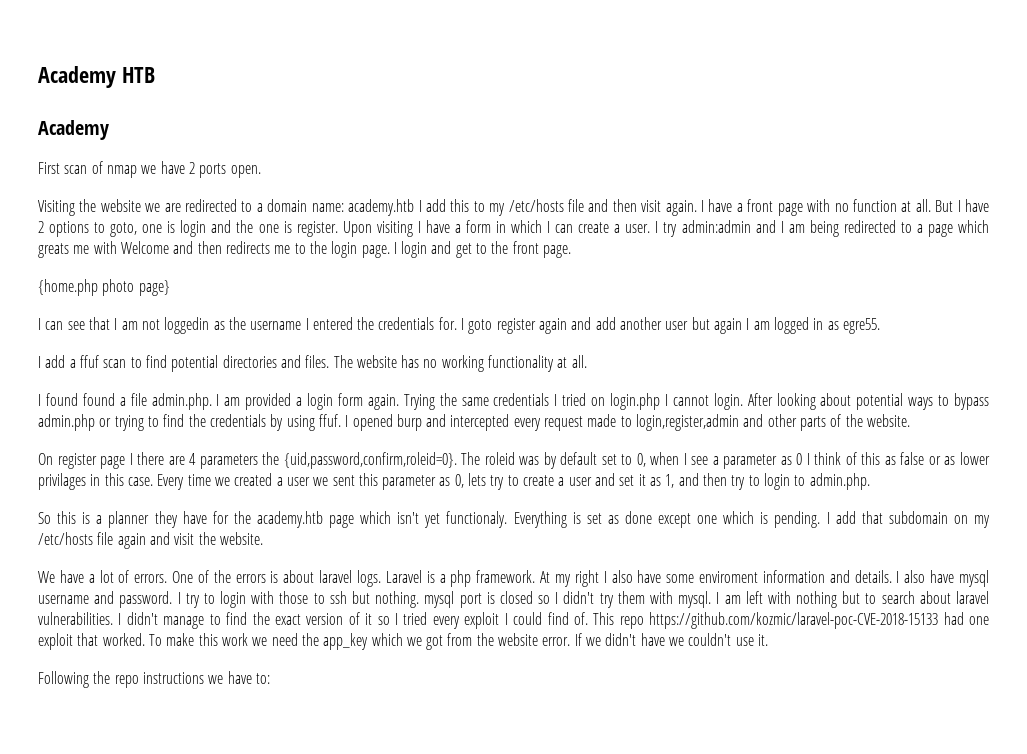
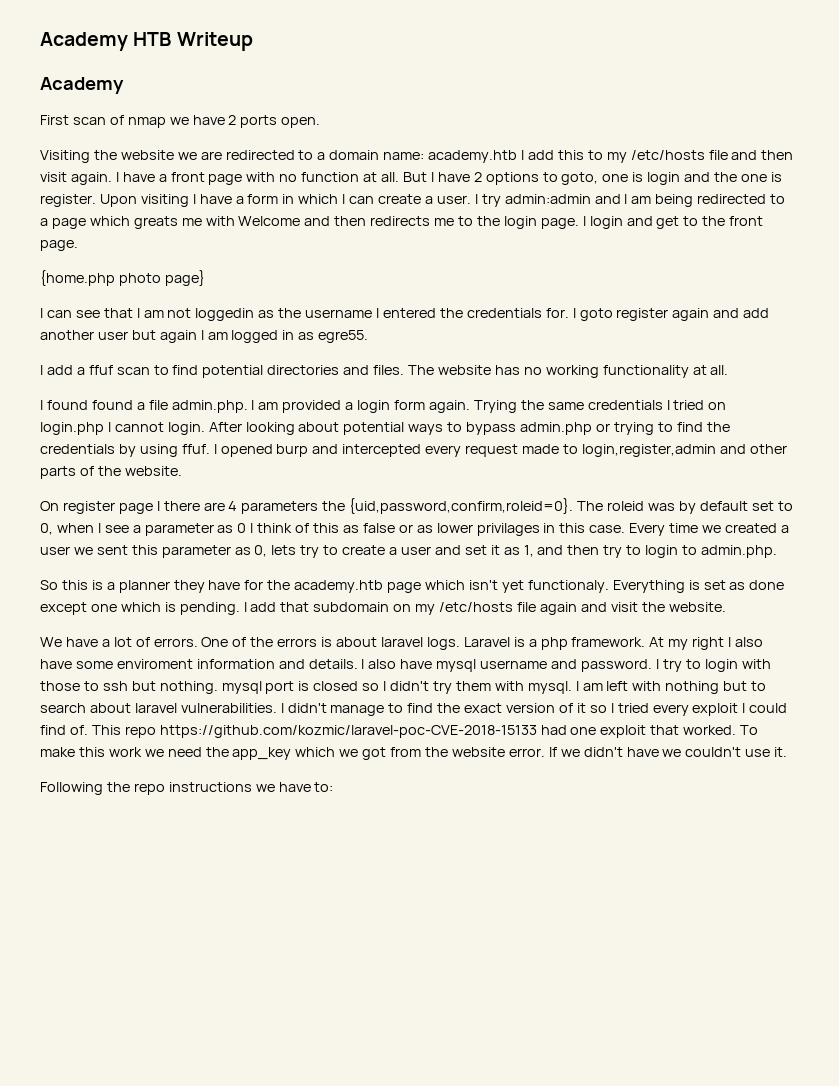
(155, 75) none -> [176,32,253,51] Writeup

